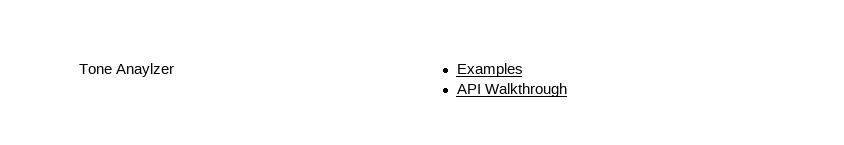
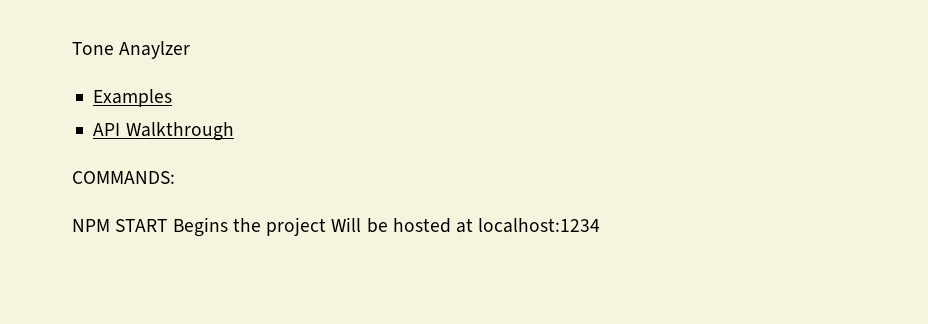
(567, 90) none -> [72,171,175,184] [72,217,601,237] // COMMANDS: // NPM START Begins the project Will be hosted at localhost:1234

